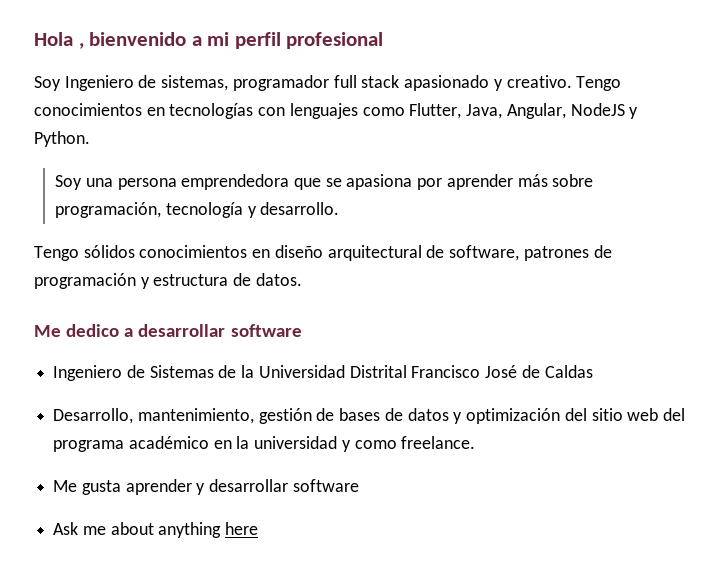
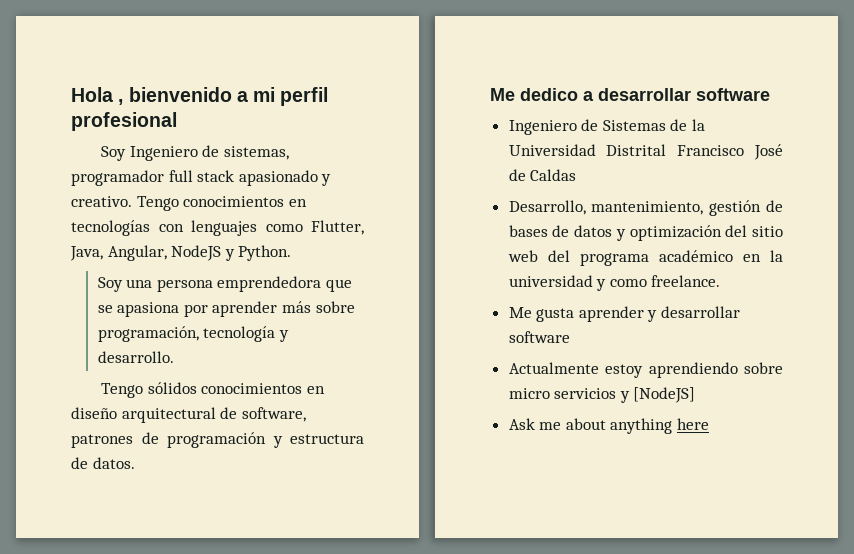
(359, 485) none -> [508,362,783,378] [508,387,696,403] // Actualmente estoy aprendiendo sobre micro servicios y [NodeJS]

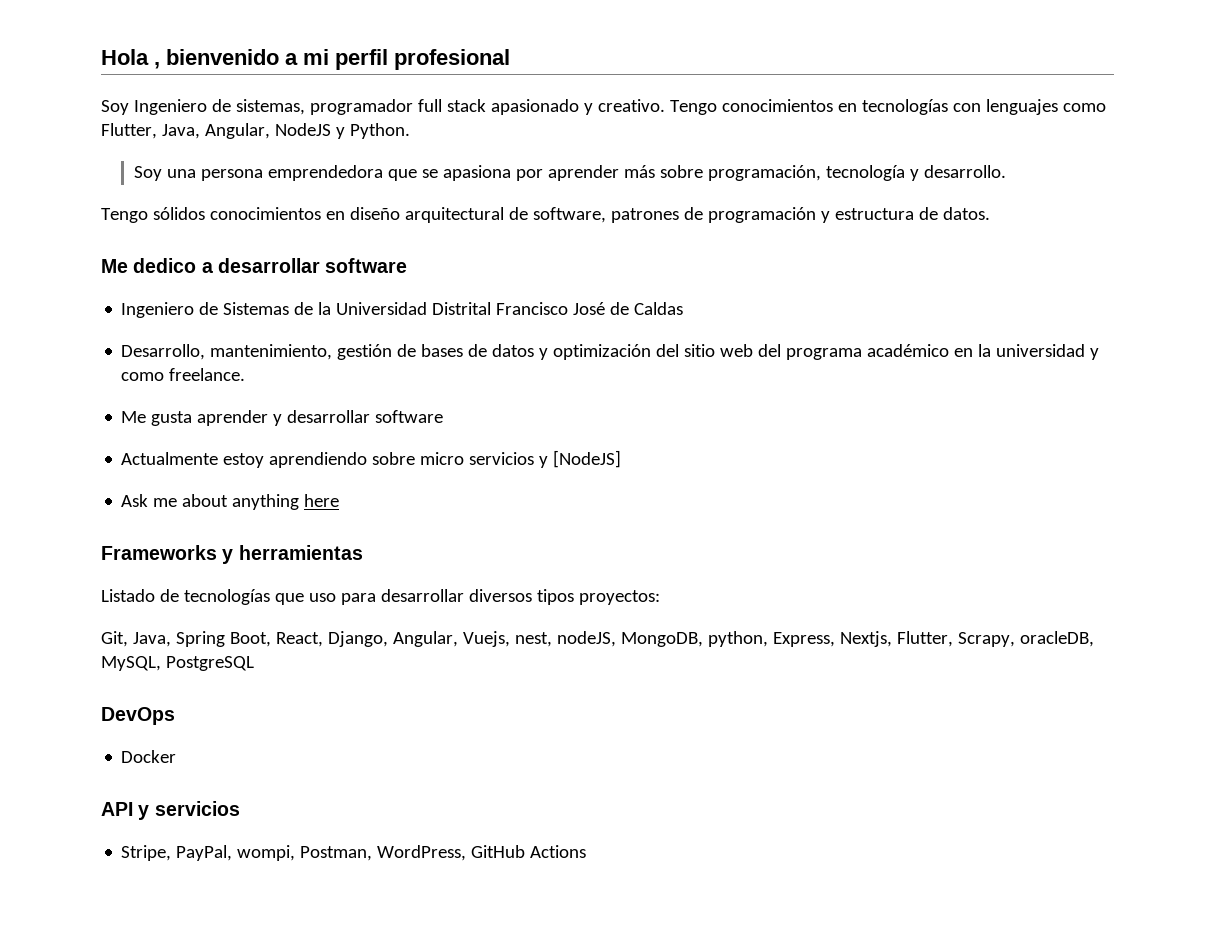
(710, 424) none -> [101,545,363,564] [101,589,660,605] [101,631,1094,647] [101,656,254,671] [101,707,175,725] [121,750,177,763] [101,801,240,820] [121,845,587,861] // Frameworks y herramientas // Listado de tecnologías que uso para desarrollar diversos tipos proyectos: // Git, Java, Spring Boot, React, Django, Angular, Vuejs, nest, nodeJS, MongoDB, python, Express, Nextjs, Flutter, Scrapy, oracleDB, MySQL, PostgreSQL // DevOps // Docker // API y servicios // Stripe, PayPal, wompi, Postman, WordPress, GitHub Actions

